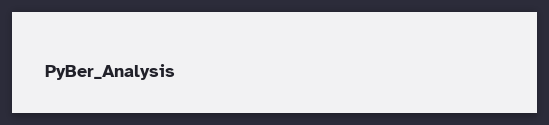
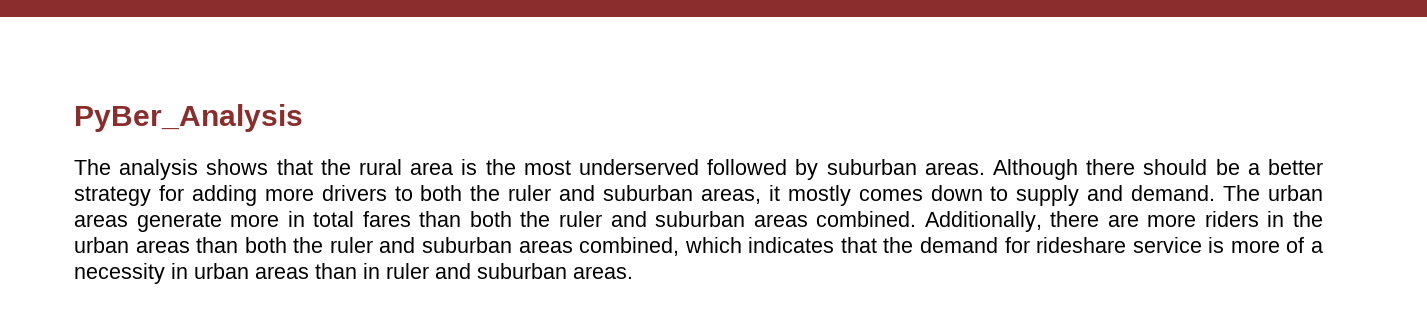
(175, 72) none -> [74,159,1324,180] [74,185,1324,206] [74,211,1323,232] [74,237,1324,256] [74,263,633,284] // The analysis shows that the rural area is the most underserved followed by suburban areas. Although there should be a better strategy for adding more drivers to both the ruler and suburban areas, it mostly comes down to supply and demand. The urban areas generate more in total fares than both the ruler and suburban areas combined. Additionally, there are more riders in the urban areas than both the ruler and suburban areas combined, which indicates that the demand for rideshare service is more of a necessity in urban areas than in ruler and suburban areas.

